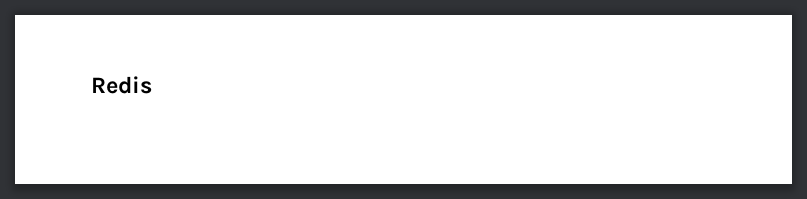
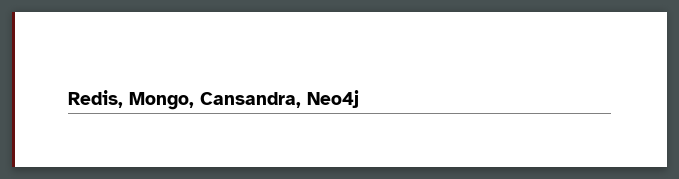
[91,76,152,94] Redis -> [68,90,359,110] Redis, Mongo, Cansandra, Neo4j

